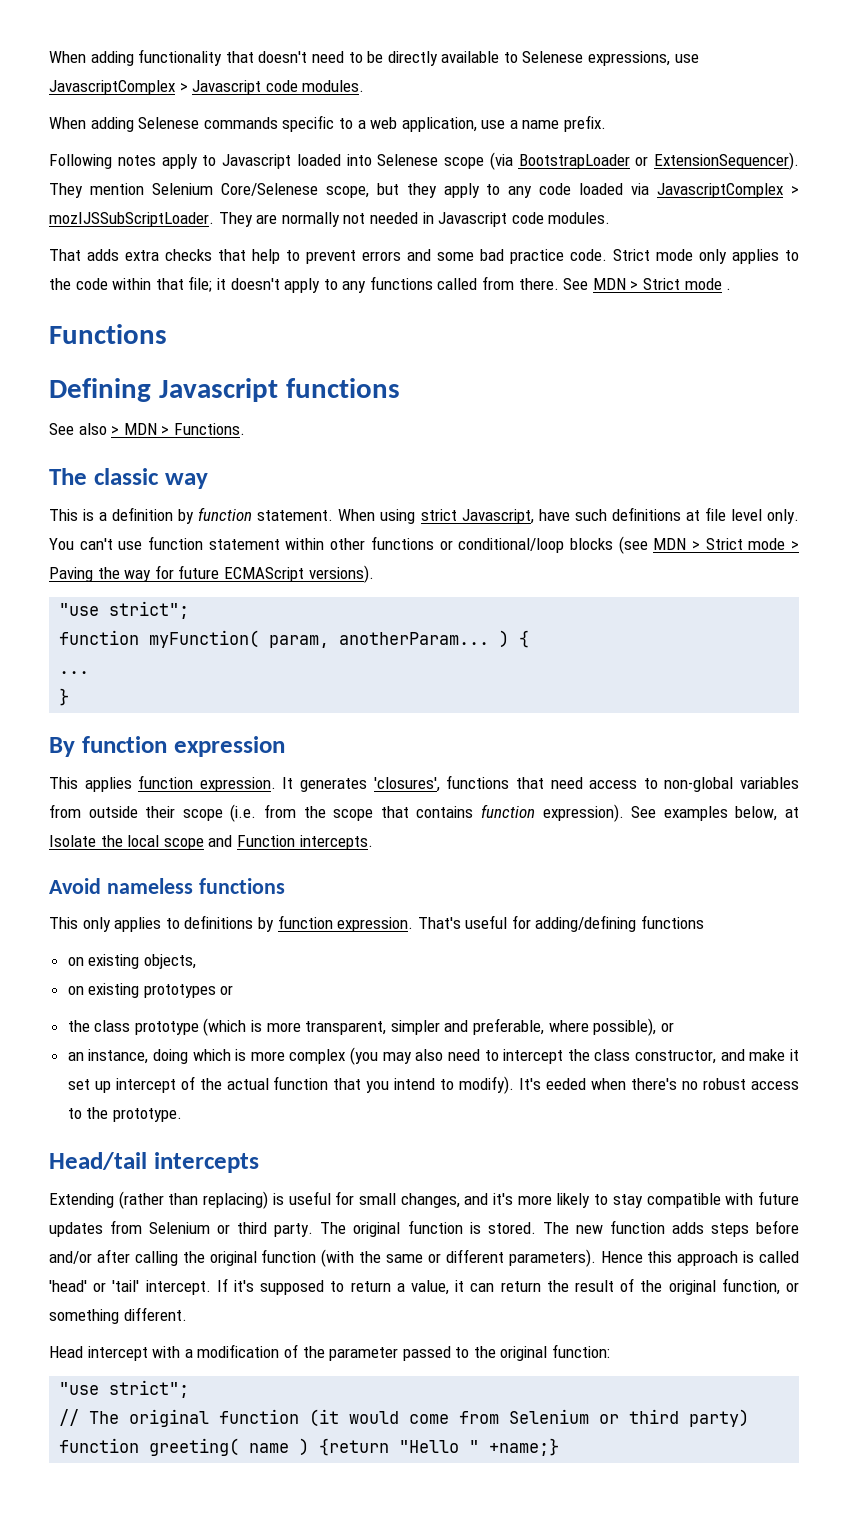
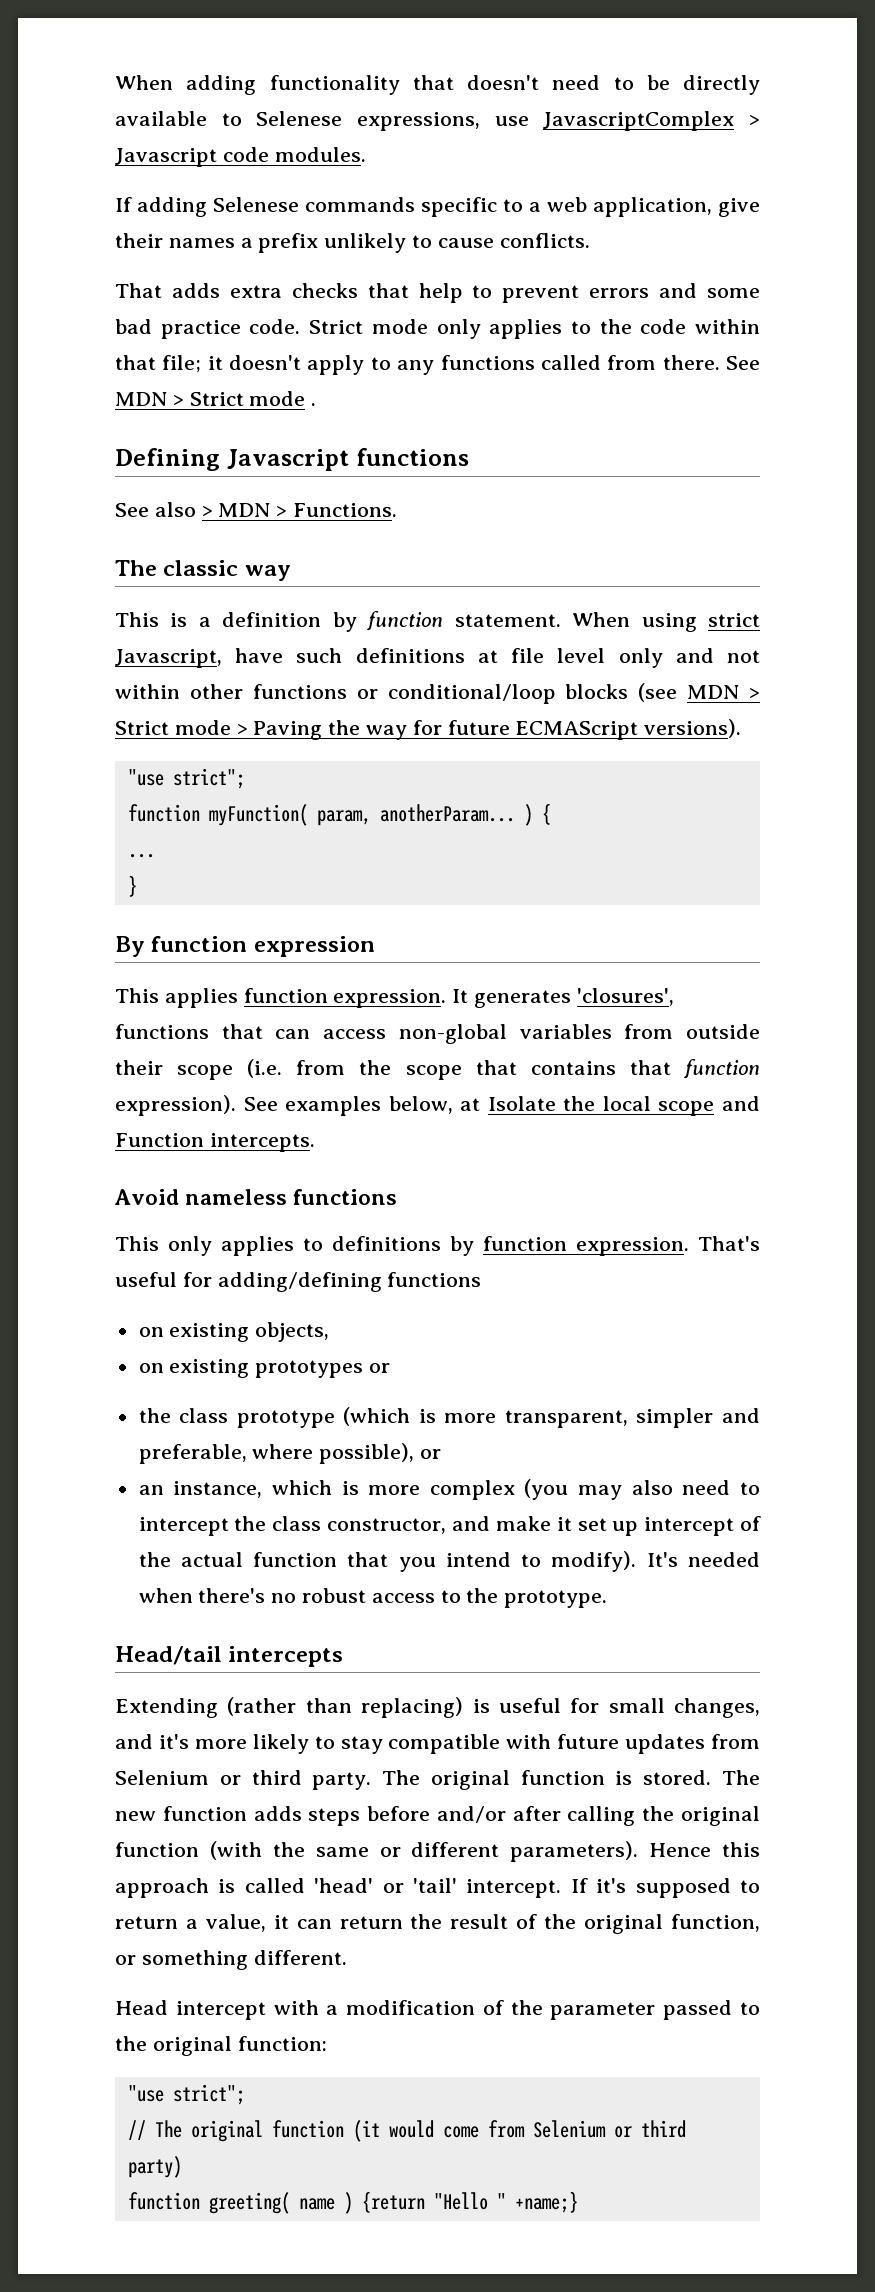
[49,117,86,129] When -> [115,197,132,212] If
[481,115,607,132] [49,152,799,170] [49,183,800,198] [49,212,611,227] use a name prefix. // Following notes apply to Javascript loaded into Selenese scope (via BootstrapLoader or ExtensionSequencer). They mention Selenium Core/Selenese scope, but they apply to any code loaded via JavascriptComplex > mozIJSSubScriptLoader. They are normally not needed in Javascript code modules. -> [718,198,760,217] [115,233,590,253] give their names a prefix unlikely to cause conflicts.
[49,324,167,344] // Functions -> (317, 404) none
[766,509,799,524] [49,536,280,550] only. You can't use function statement -> [618,648,760,668] only and not
[550,777,658,789] need access to -> [275,1029,387,1039] can access
(474, 812) none -> [629,1060,671,1075] that
[152,1049,188,1064] doing -> (263, 1489) none
[546,1078,587,1090] eeded -> [688,1552,760,1567] needed

